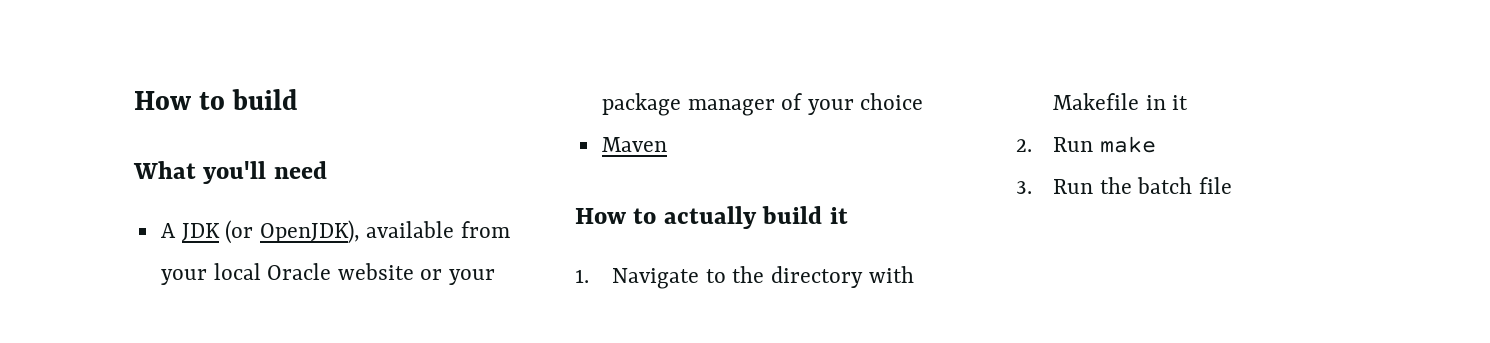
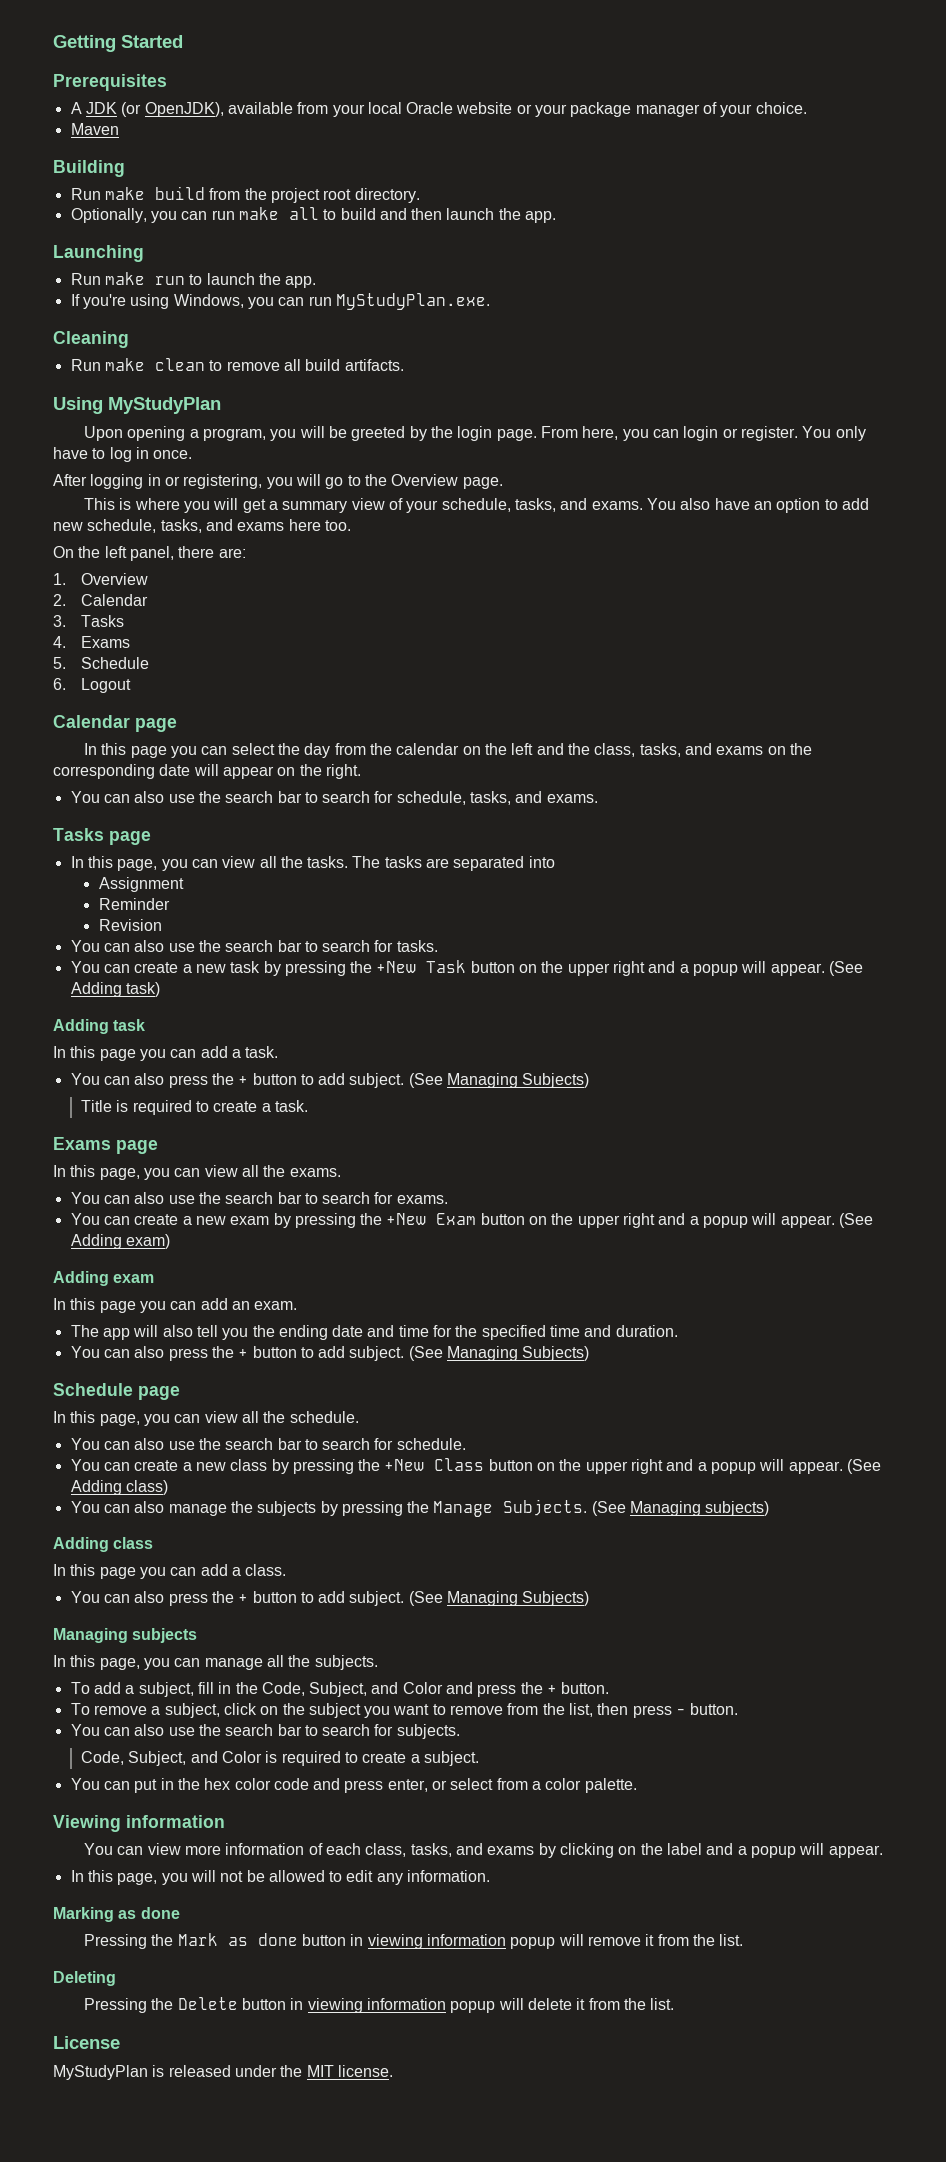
[134,89,299,110] [133,161,327,184] How to build // What you'll need -> [53,35,183,52] [53,74,167,91] Getting Started // Prerequisites
[860,93,924,110] choice -> [755,102,807,114] choice.
[575,206,848,229] [575,266,914,289] [1053,93,1189,110] How to actually build it // 1. Navigate to the directory with Makefile in it -> [53,160,125,177] [70,186,420,203] [70,207,557,223] [53,245,144,262] [70,272,317,288] [70,293,490,310] [53,331,129,348] [70,358,404,371] [53,397,221,414] [84,426,866,441] [53,447,193,462] [53,474,503,489] [84,498,869,513] [53,519,351,533] [53,546,246,561] [53,573,149,585] Building // Run make build from the project root directory. // Optionally, you can run make all to build and then launch the app. // Launching // Run make run to launch the app. // If you're using Windows, you can run MyStudyPlan.exe. // Cleaning // Run make clean to remove all build artifacts. // Using MyStudyPlan // Upon opening a program, you will be greeted by the login page. From here, you can login or register. You only have to log in once. // After logging in or registering, you will go to the Overview page. // This is where you will get a summary view of your schedule, tasks, and exams. You also have an option to add new schedule, tasks, and exams here too. // On the left panel, there are: // 1. Overview
[1053,136,1156,153] Run make -> [81,594,149,606] Calendar
[1053,177,1232,194] Run the batch file -> [81,615,125,627] [53,636,131,648] [53,657,150,669] [53,678,132,693] [53,715,177,732] [84,743,812,758] [53,764,361,779] [70,791,598,805] [53,828,151,845] [70,856,555,871] [98,877,184,892] [98,898,170,910] [98,919,162,931] [70,940,438,952] [70,960,864,976] [70,982,160,997] [53,1019,146,1034] [53,1046,279,1061] [70,1073,590,1088] [81,1100,309,1115] [53,1137,158,1154] [53,1165,341,1180] [70,1192,448,1204] [70,1213,874,1228] [70,1234,170,1249] [53,1271,155,1286] [53,1298,298,1313] [70,1325,678,1340] [70,1346,590,1361] [53,1383,180,1400] [53,1411,359,1426] [70,1438,466,1450] [70,1458,882,1474] [70,1480,168,1495] [70,1499,770,1517] [53,1537,154,1552] [53,1564,287,1579] [70,1591,590,1606] [53,1628,198,1643] [53,1655,378,1670] [70,1682,610,1697] [70,1703,739,1718] [70,1724,460,1739] [81,1751,479,1766] [70,1778,637,1793] [53,1815,225,1832] [84,1843,883,1858] [70,1870,491,1885] [53,1907,180,1922] [84,1933,744,1949] [53,1971,116,1986] [84,1997,675,2013] [53,2036,120,2049] [53,2065,393,2080] Tasks // 4. Exams // 5. Schedule // 6. Logout // Calendar page // In this page you can select the day from the calendar on the left and the class, tasks, and exams on the corresponding date will appear on the right. // You can also use the search bar to search for schedule, tasks, and exams. // Tasks page // In this page, you can view all the tasks. The tasks are separated into // Assignment // Reminder // Revision // You can also use the search bar to search for tasks. // You can create a new task by pressing the +New Task button on the upper right and a popup will appear. (See Adding task) // Adding task // In this page you can add a task. // You can also press the + button to add subject. (See Managing Subjects) // Title is required to create a task. // Exams page // In this page, you can view all the exams. // You can also use the search bar to search for exams. // You can create a new exam by pressing the +New Exam button on the upper right and a popup will appear. (See Adding exam) // Adding exam // In this page you can add an exam. // The app will also tell you the ending date and time for the specified time and duration. // You can also press the + button to add subject. (See Managing Subjects) // Schedule page // In this page, you can view all the schedule. // You can also use the search bar to search for schedule. // You can create a new class by pressing the +New Class button on the upper right and a popup will appear. (See Adding class) // You can also manage the subjects by pressing the Manage Subjects. (See Managing subjects) // Adding class // In this page you can add a class. // You can also press the + button to add subject. (See Managing Subjects) // Managing subjects // In this page, you can manage all the subjects. // To add a subject, fill in the Code, Subject, and Color and press the + button. // To remove a subject, click on the subject you want to remove from the list, then press - button. // You can also use the search bar to search for subjects. // Code, Subject, and Color is required to create a subject. // You can put in the hex color code and press enter, or select from a color palette. // Viewing information // You can view more information of each class, tasks, and exams by clicking on the label and a popup will appear. // In this page, you will not be allowed to edit any information. // Marking as done // Pressing the Mark as done button in viewing information popup will remove it from the list. // Deleting // Pressing the Delete button in viewing information popup will delete it from the list. // License // MyStudyPlan is released under the MIT license.

